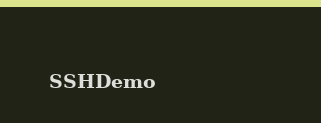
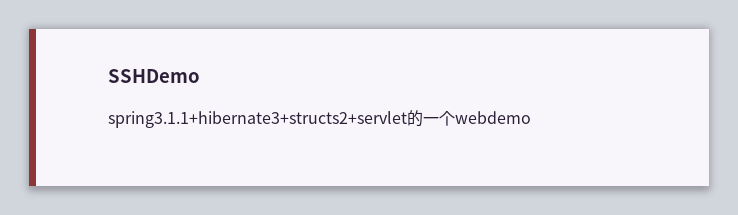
(156, 81) none -> [108,110,531,128] // spring3.1.1+hibernate3+structs2+servlet的一个webdemo

